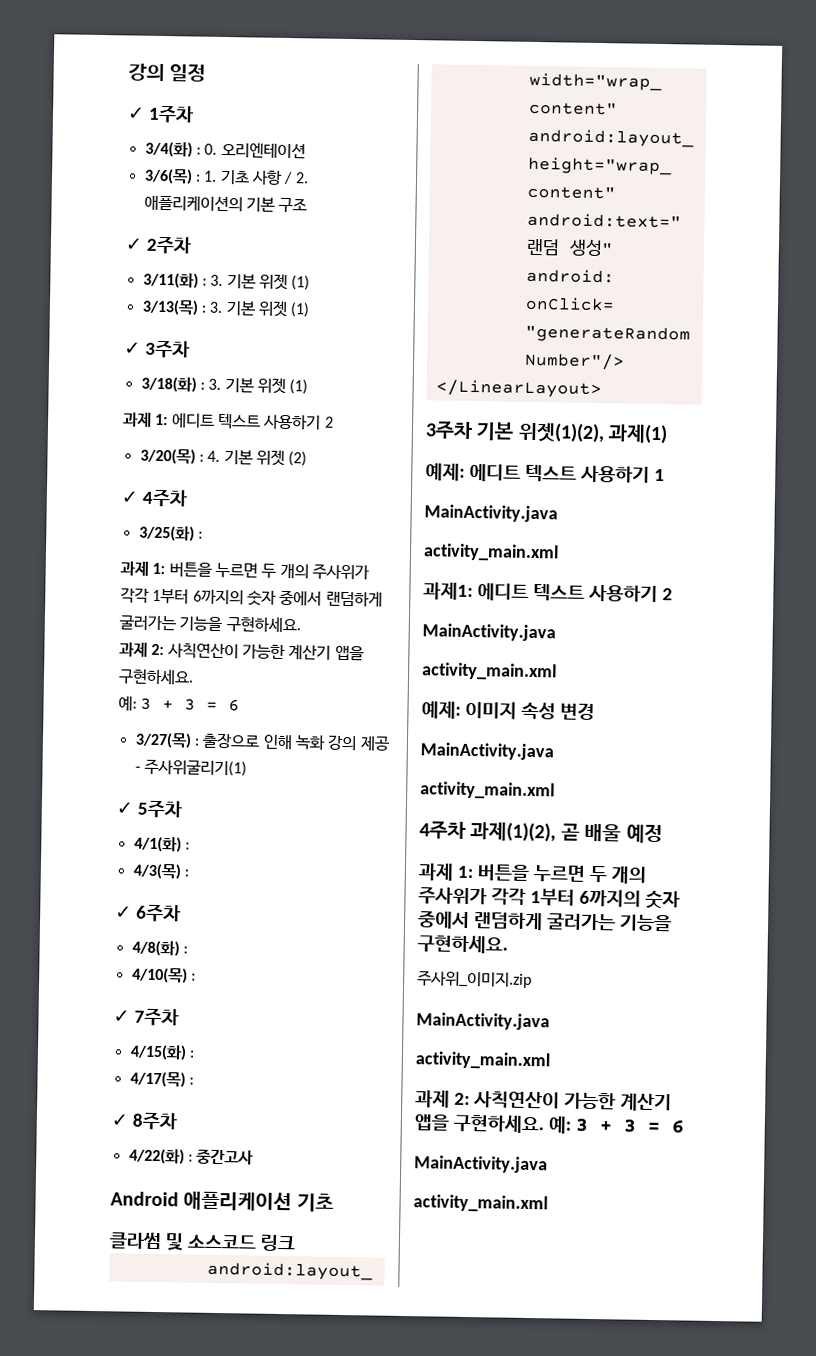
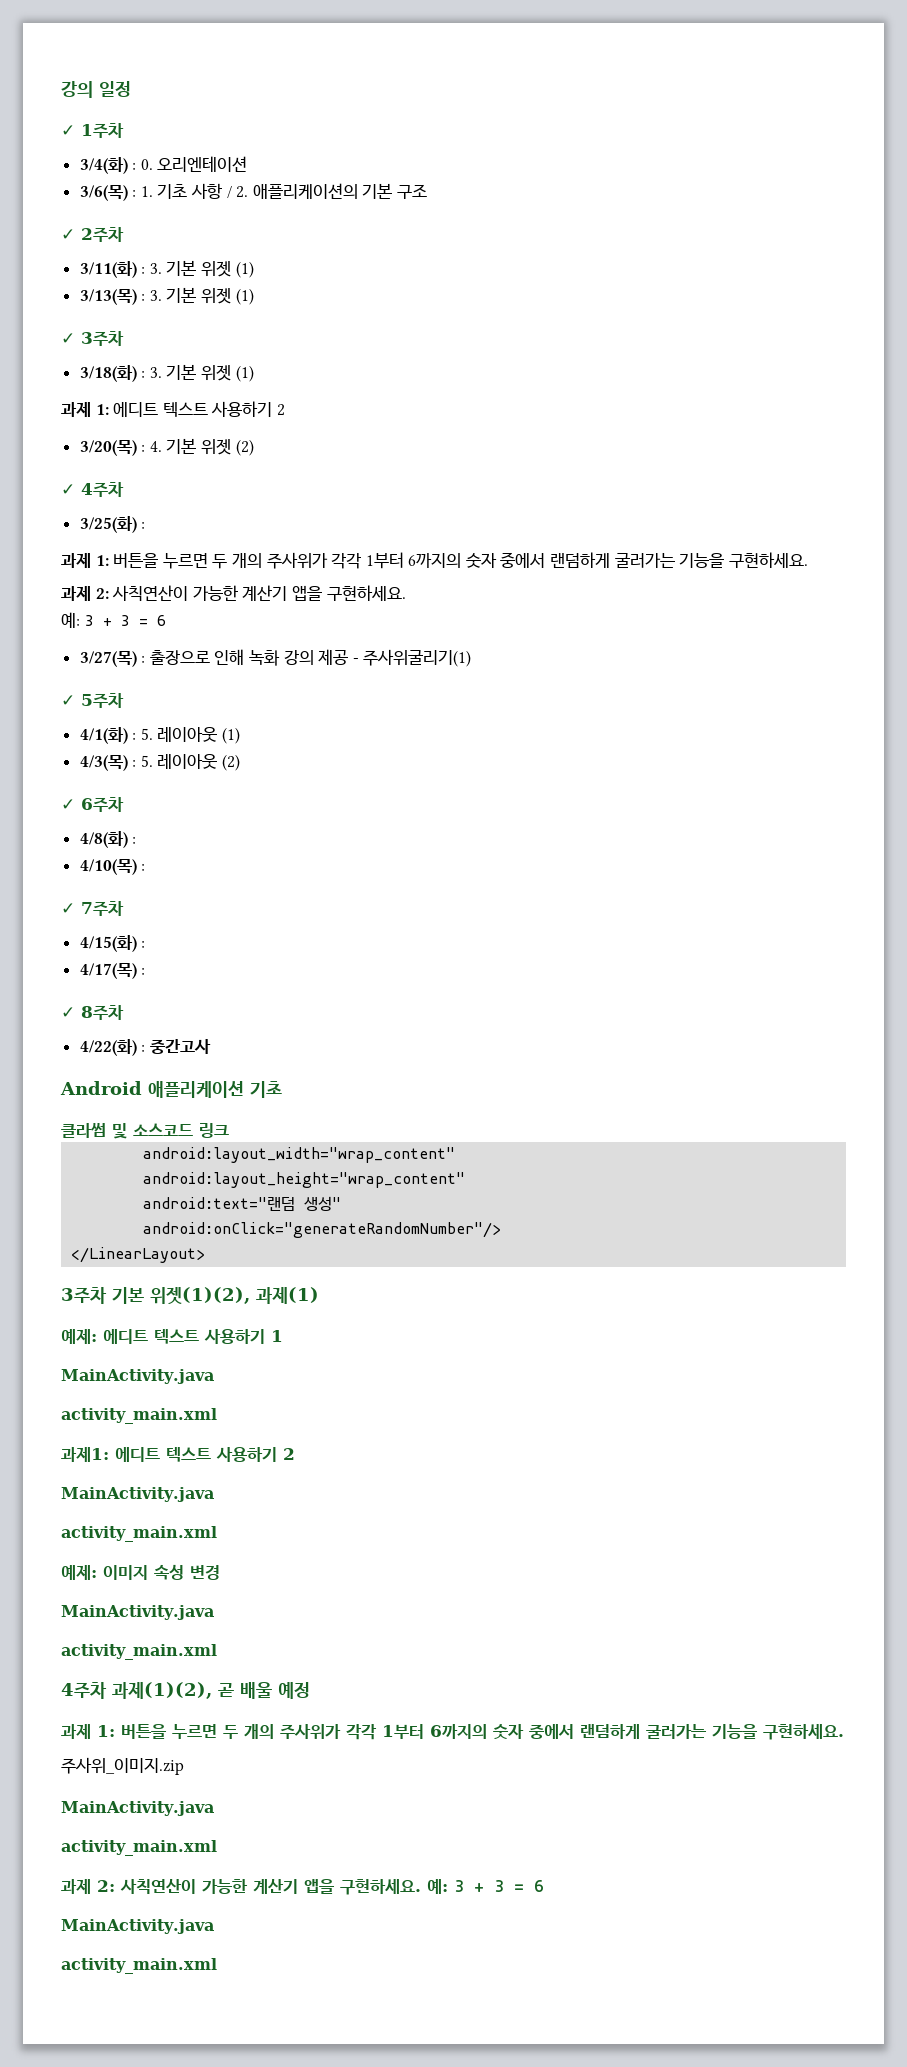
(190, 846) none -> [140,727,241,744] 5. 레이아웃 (1)
(189, 873) none -> [140,754,241,771] 5. 레이아웃 (2)

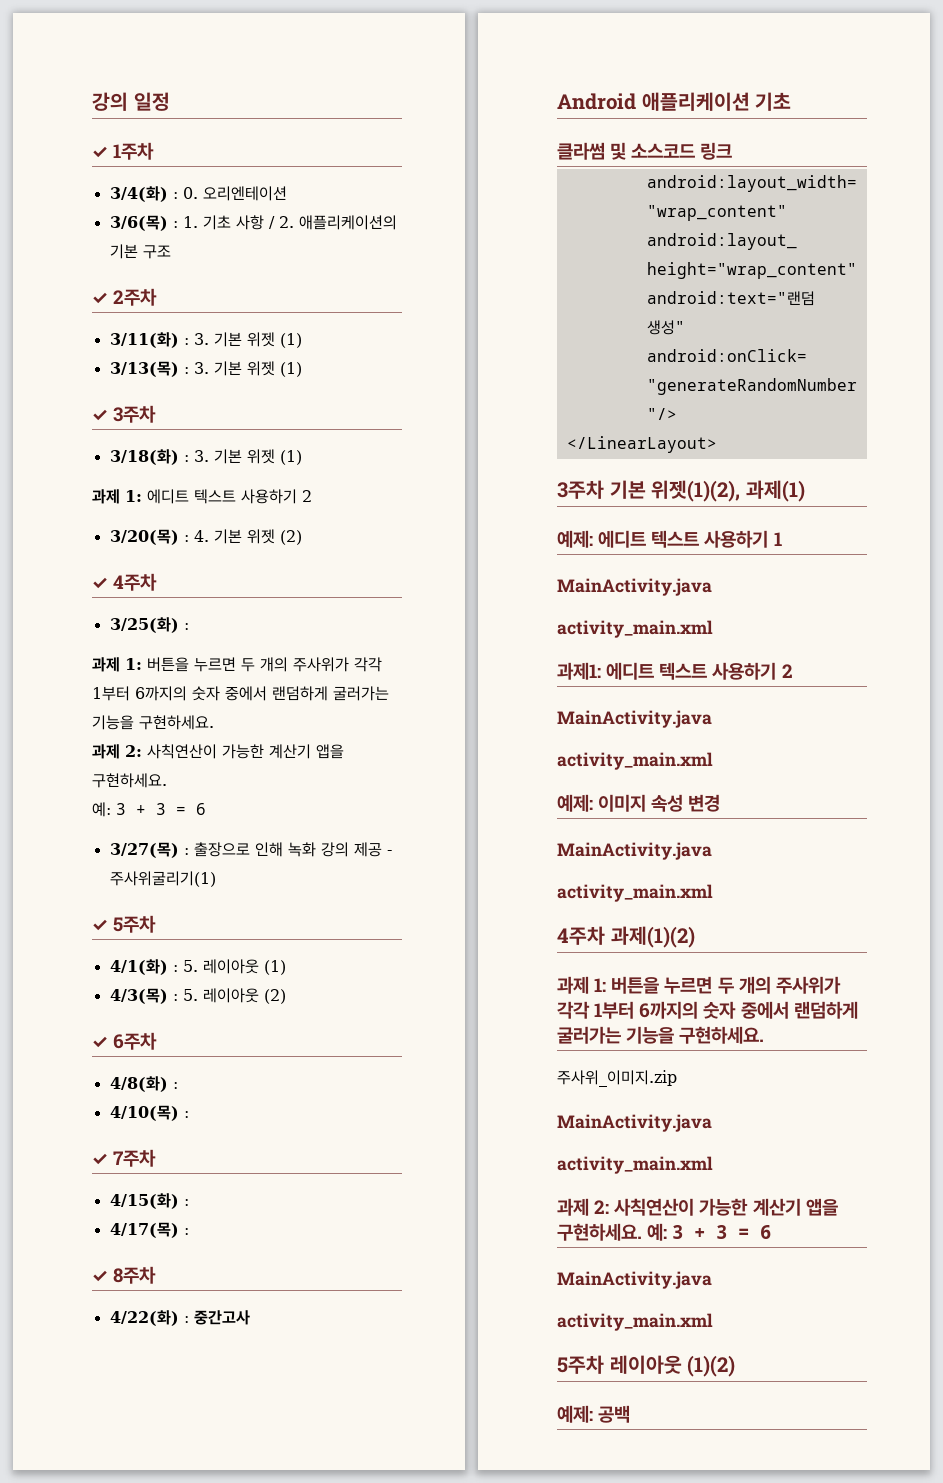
[112,1682,310,1699] 과제(1)(2), 곧 배울 예정 -> [610,926,695,948] 과제(1)(2)
(217, 1966) none -> [557,1355,736,1377] [557,1405,631,1423] // 5주차 레이아웃 (1)(2) // 예제: 공백

